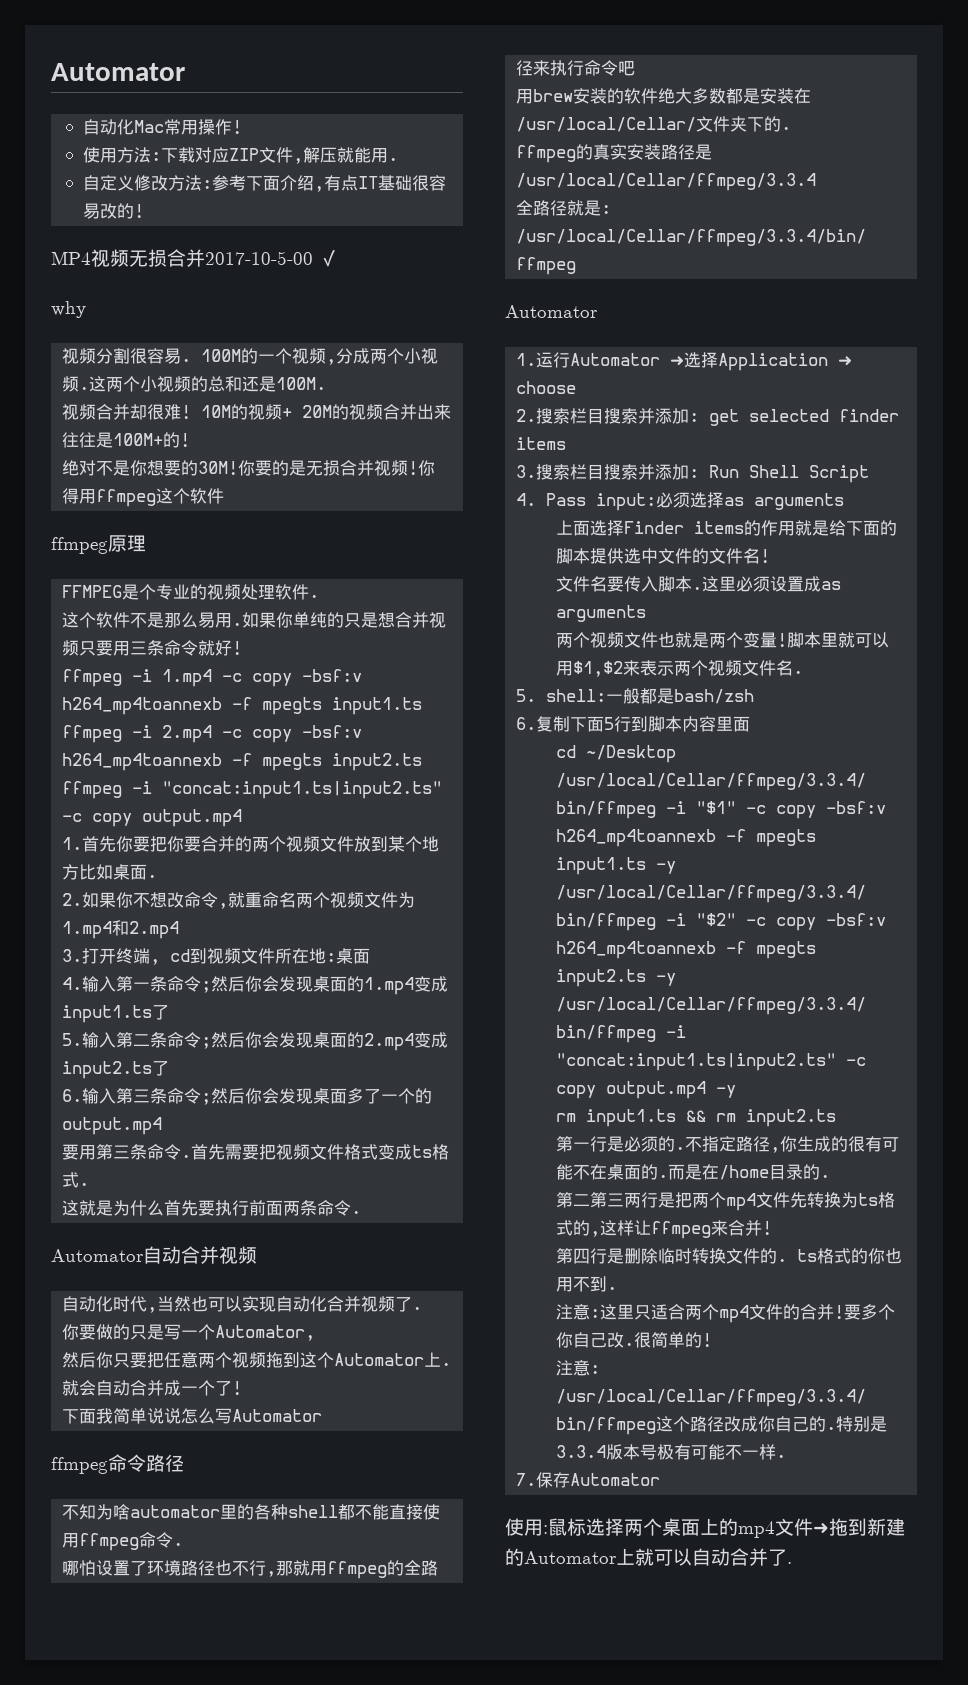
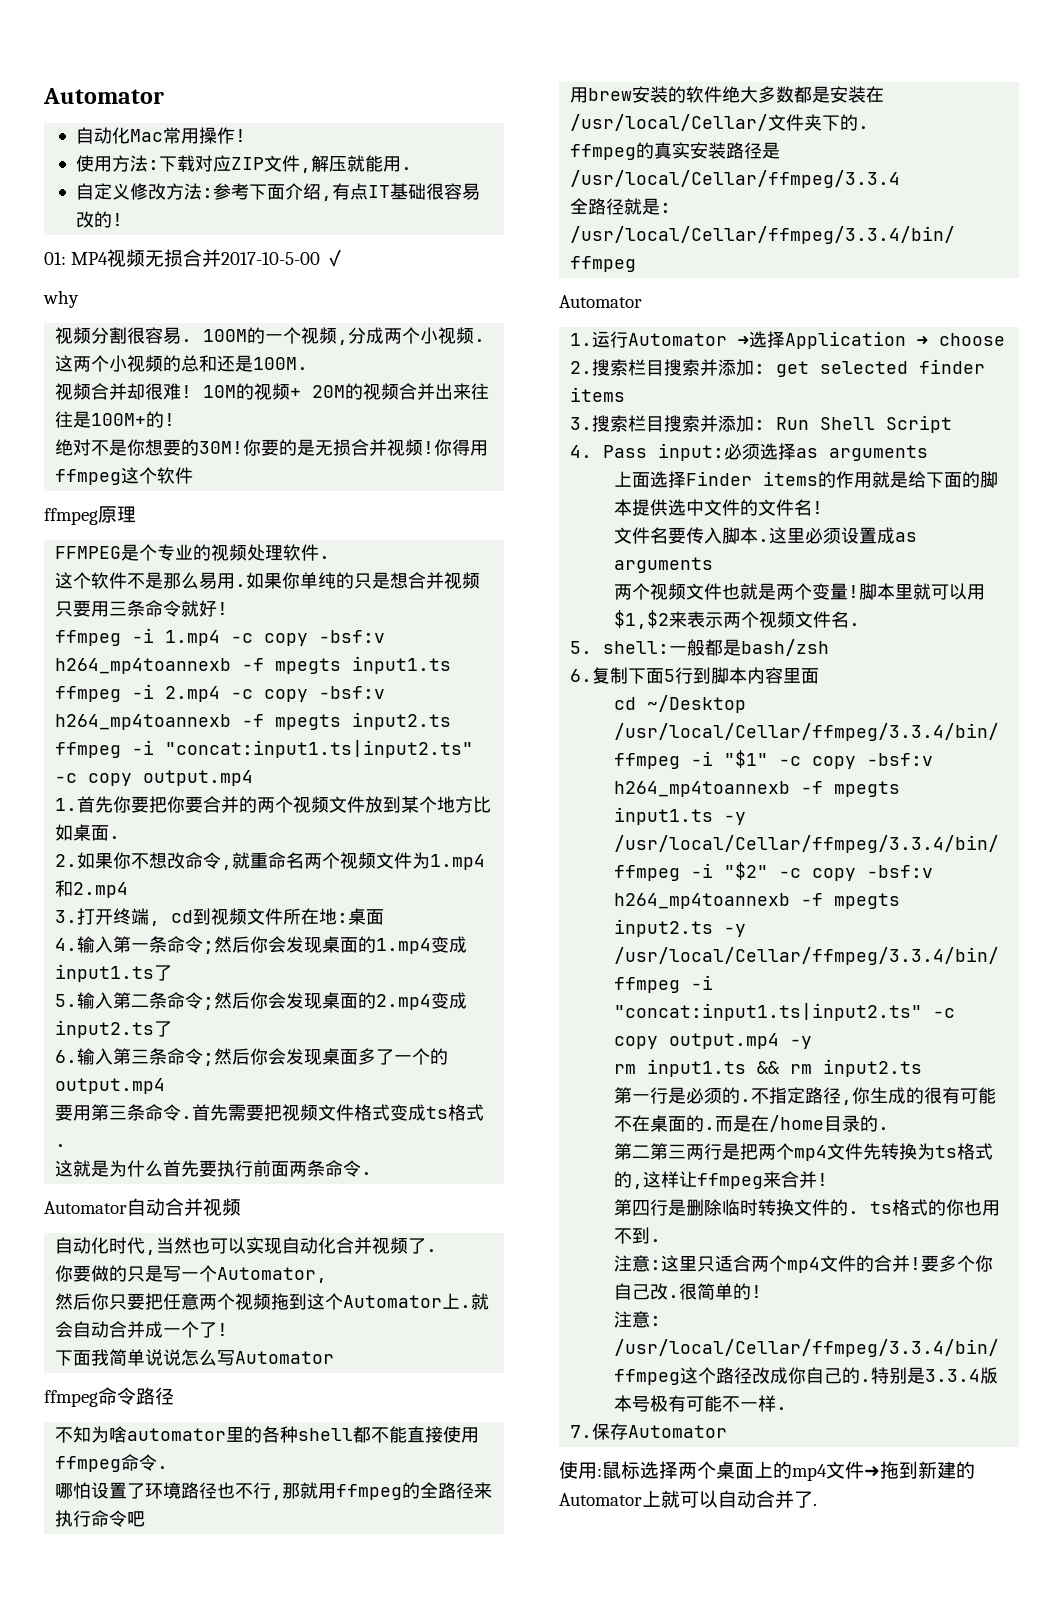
(145, 211) none -> [44,252,66,265] 01:

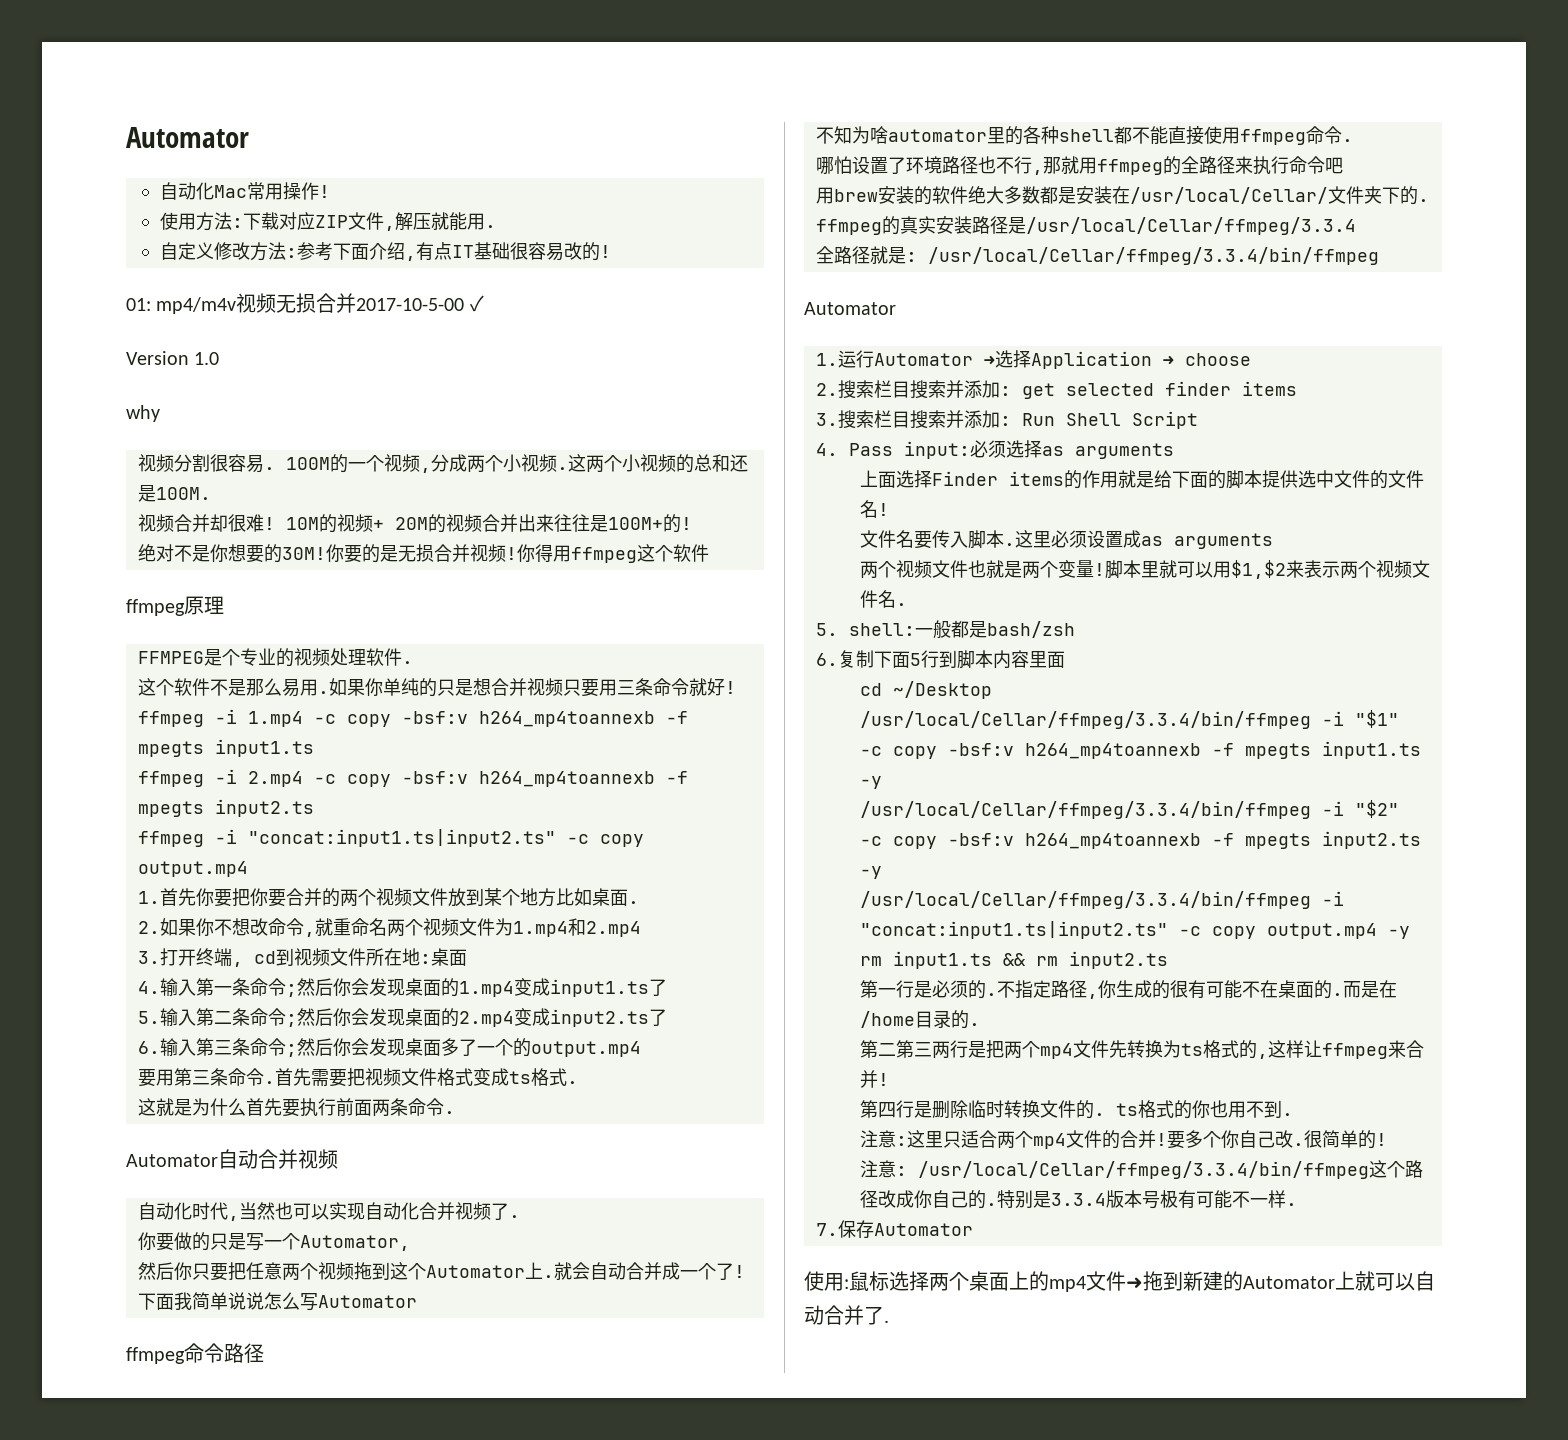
[71,252,109,265] MP4 -> [156,297,237,314] mp4/m4v
(345, 258) none -> [126,351,220,365] // Version 1.0

